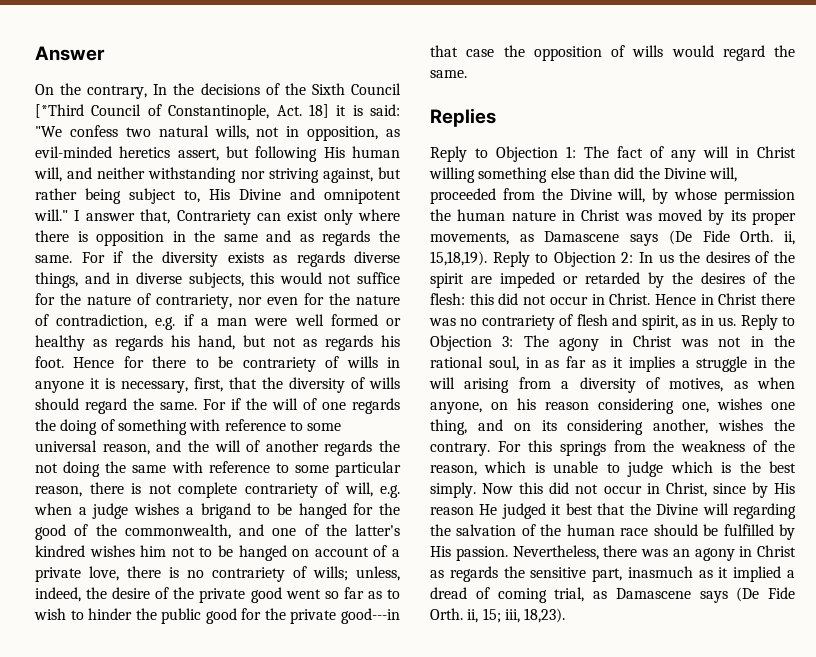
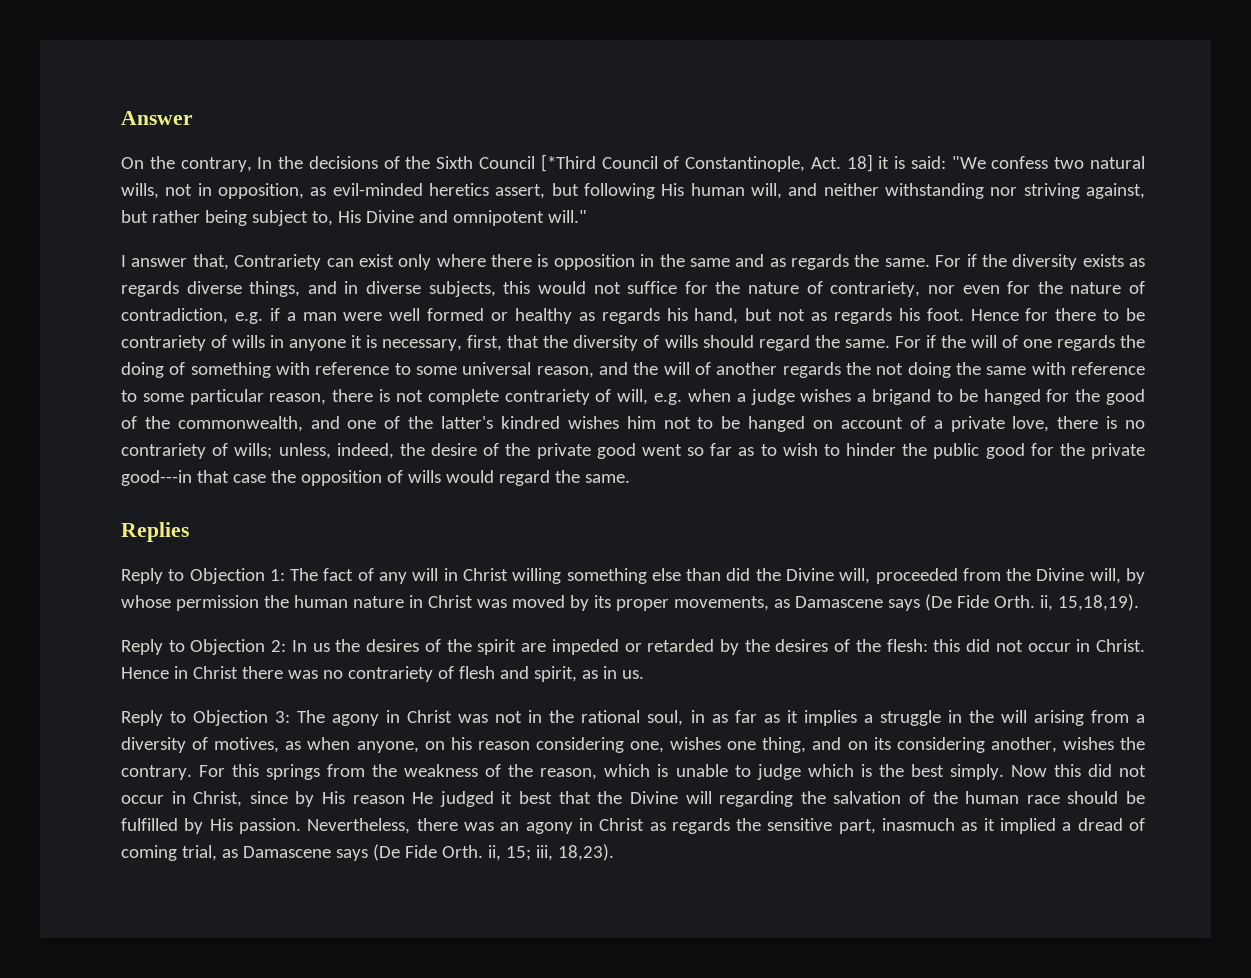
(68, 215) none -> (587, 216) //
(487, 258) none -> (1139, 602) //
(737, 321) none -> (644, 674) //

